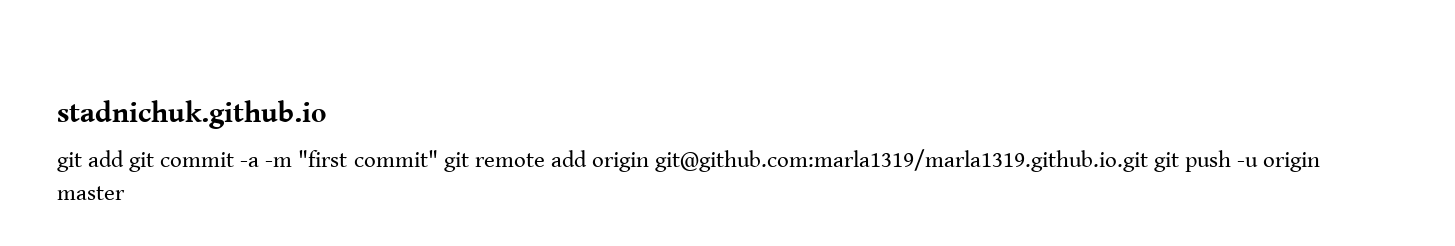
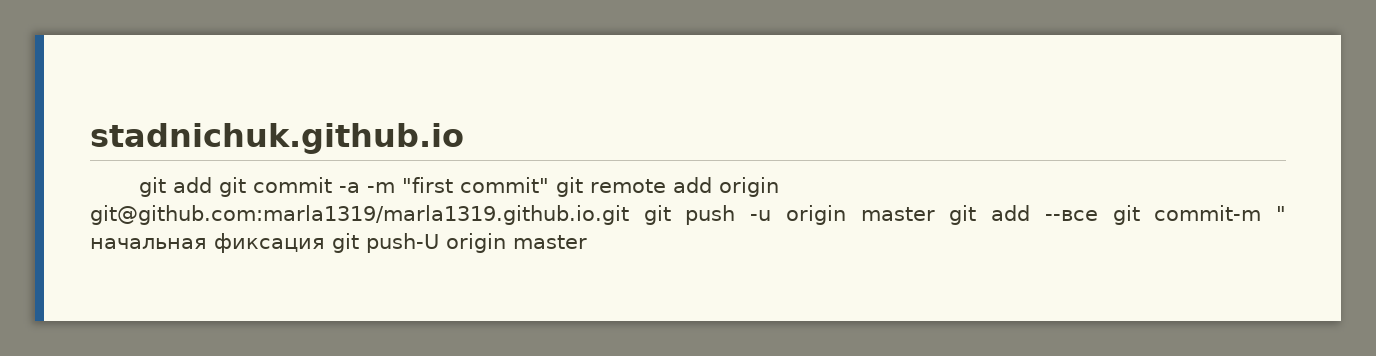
(125, 193) none -> [949,205,1287,225] [90,233,587,253] git add --все git commit-m " начальная фиксация git push-U origin master

